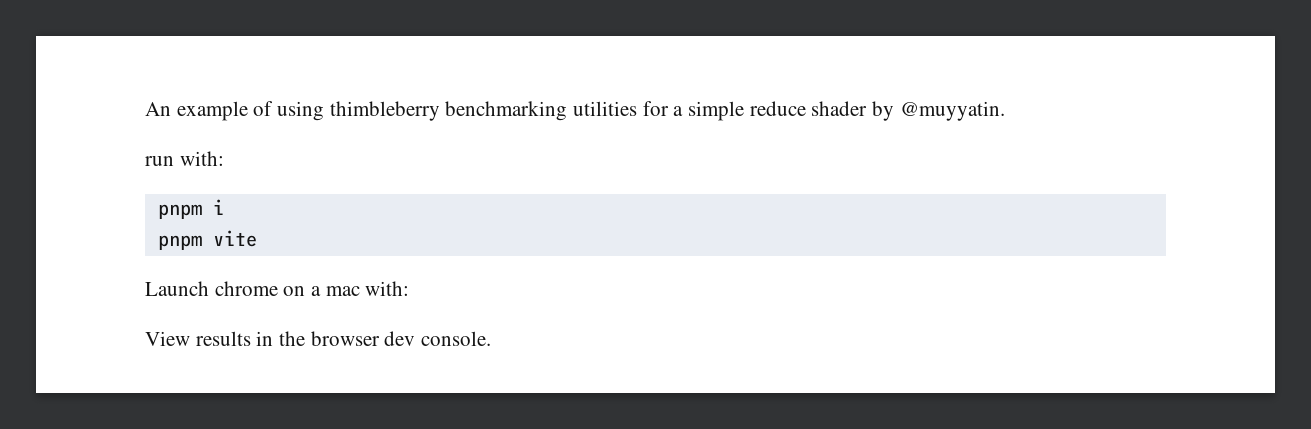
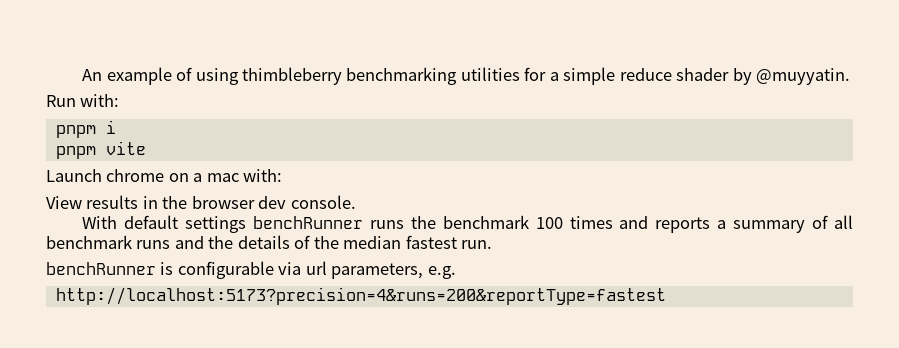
[145,156,174,166] run -> [46,95,76,107] Run
(492, 338) none -> [82,215,853,233] [46,235,493,249] [46,261,456,279] [55,287,666,305] // With default settings benchRunner runs the benchmark 100 times and reports a summary of all benchmark runs and the details of the median fastest run. // benchRunner is configurable via url parameters, e.g. // http://localhost:5173?precision=4&runs=200&reportType=fastest

